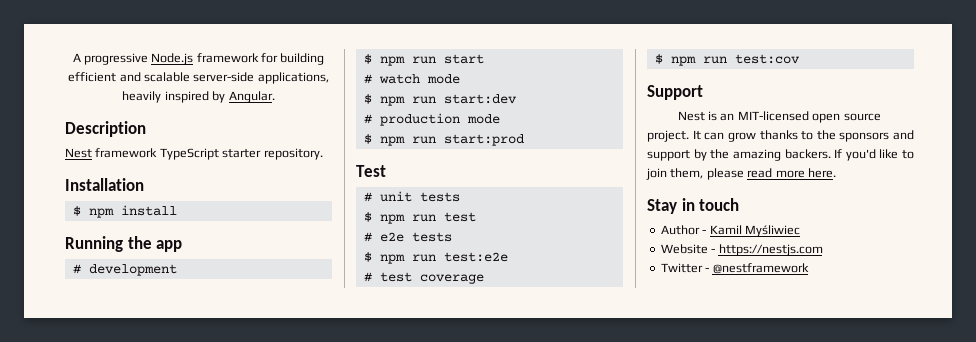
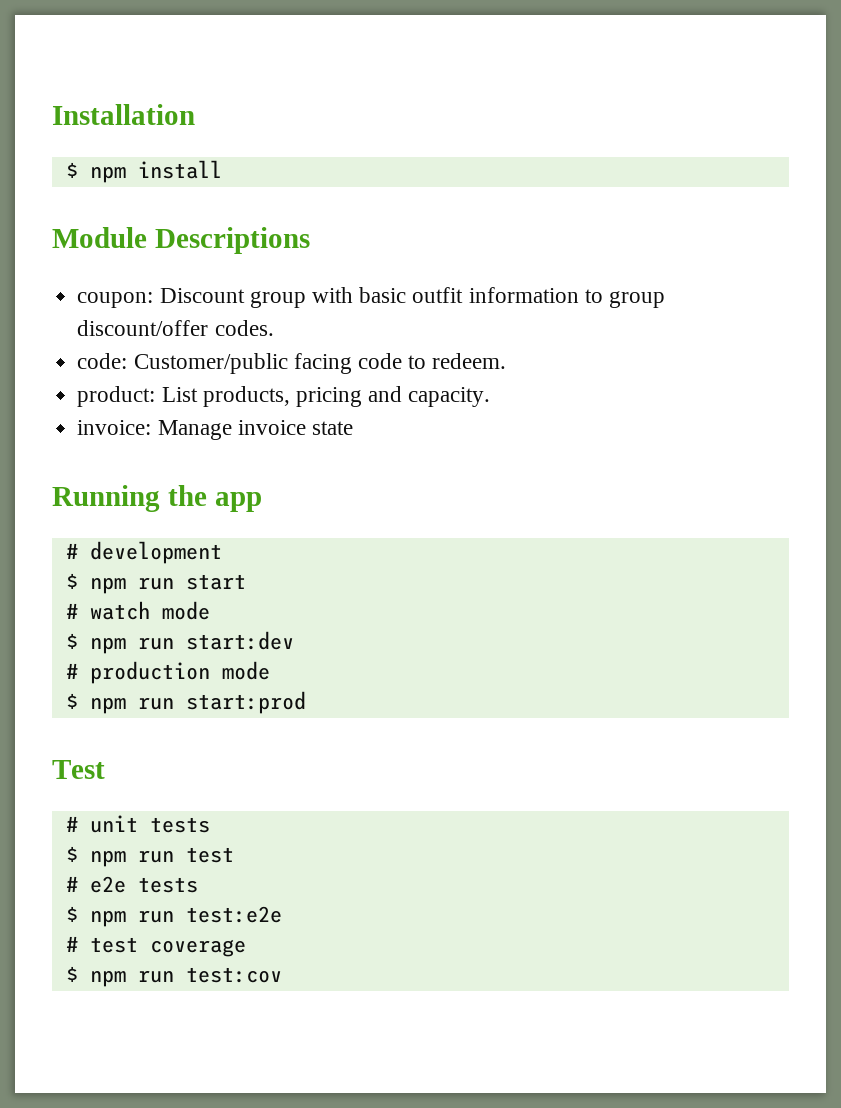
[72,53,325,65] [68,72,329,84] [122,91,275,103] [65,121,146,137] [65,148,323,160] [65,178,144,191] [72,205,177,218] A progressive Node.js framework for building efficient and scalable server-side applications, heavily inspired by Angular. // Description // Nest framework TypeScript starter repository. // Installation // $ npm install -> [52,104,195,125] [65,160,222,183] [52,227,310,254] [77,287,665,308] [77,320,274,336] [77,353,507,374] [77,386,491,407] [77,420,353,440] Installation // $ npm install // Module Descriptions // coupon: Discount group with basic outfit information to group discount/offer codes. // code: Customer/public facing code to redeem. // product: List products, pricing and capacity. // invoice: Manage invoice state
[647,85,703,100] [677,111,881,123] [647,130,914,142] [647,149,914,161] [646,168,836,180] [647,198,740,214] [660,225,800,237] [660,244,823,256] [660,263,809,274] // Support // Nest is an MIT-licensed open source project. It can grow thanks to the sponsors and support by the amazing backers. If you'd like to join them, please read more here. // Stay in touch // Author - Kamil Myśliwiec // Website - https://nestjs.com // Twitter - @nestframework -> (282, 975) none

